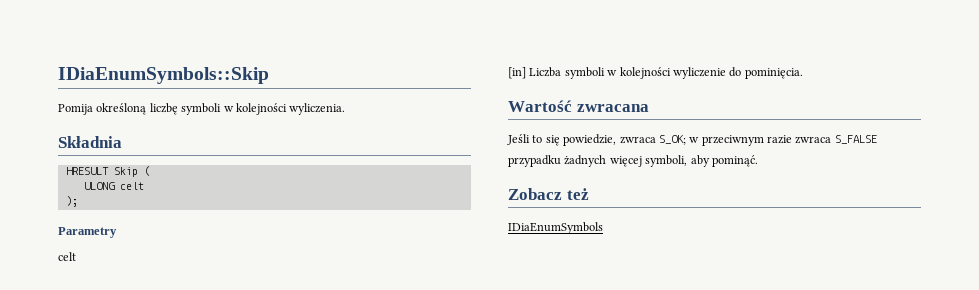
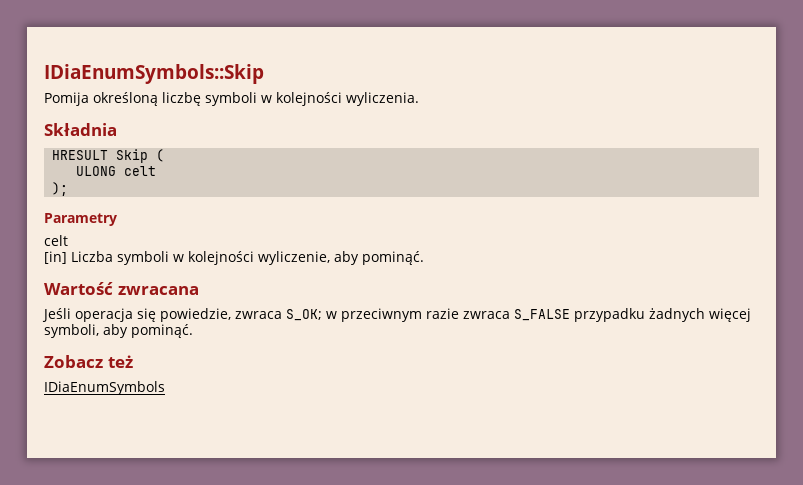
[672,67,803,79] wyliczenie do pominięcia. -> [258,251,424,265] wyliczenie, aby pominąć.
[532,135,543,143] to -> [75,308,133,322] operacja

